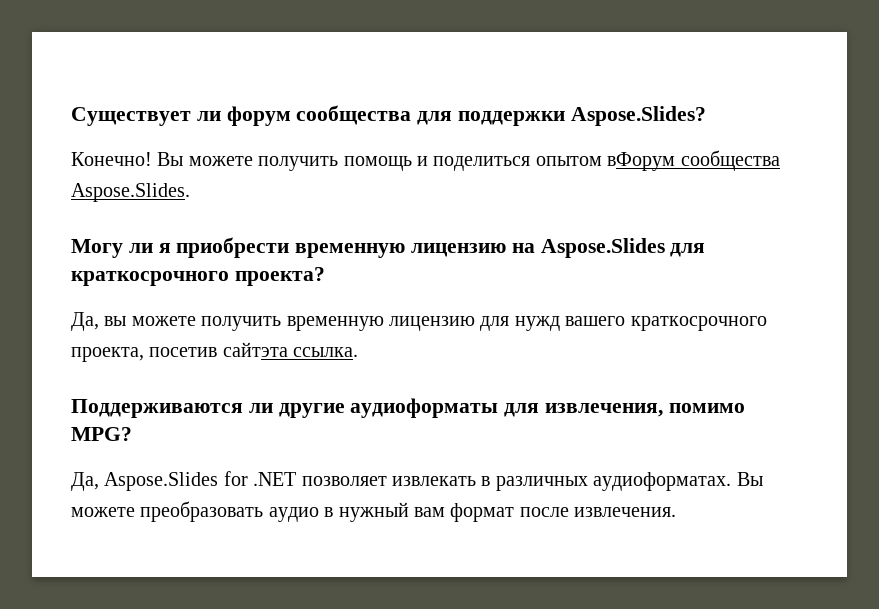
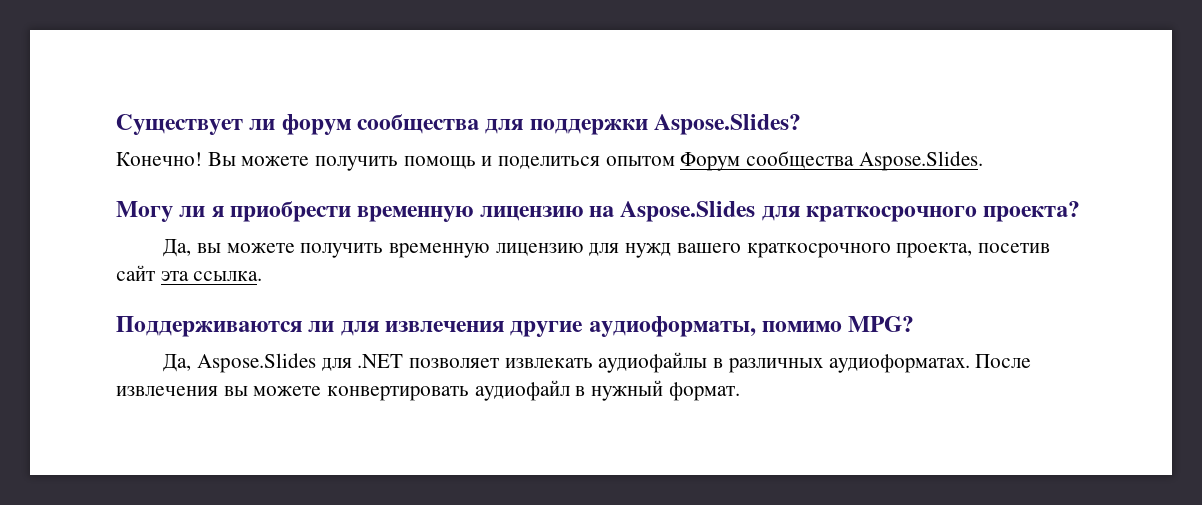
[607,152,676,171] вФорум -> [680,152,741,171] Форум
[222,342,288,357] сайтэта -> [116,265,189,281] сайт эта
[278,398,664,418] другие аудиоформаты для извлечения, -> [340,316,756,337] для извлечения другие аудиоформаты,
[223,471,248,486] for -> [321,358,352,371] для
(476, 481) none -> [598,352,708,373] аудиофайлы
[736,472,763,486] [71,501,677,522] Вы можете преобразовать аудио в нужный вам формат после извлечения. -> [975,354,1032,368] [116,380,740,401] После извлечения вы можете конвертировать аудиофайл в нужный формат.

